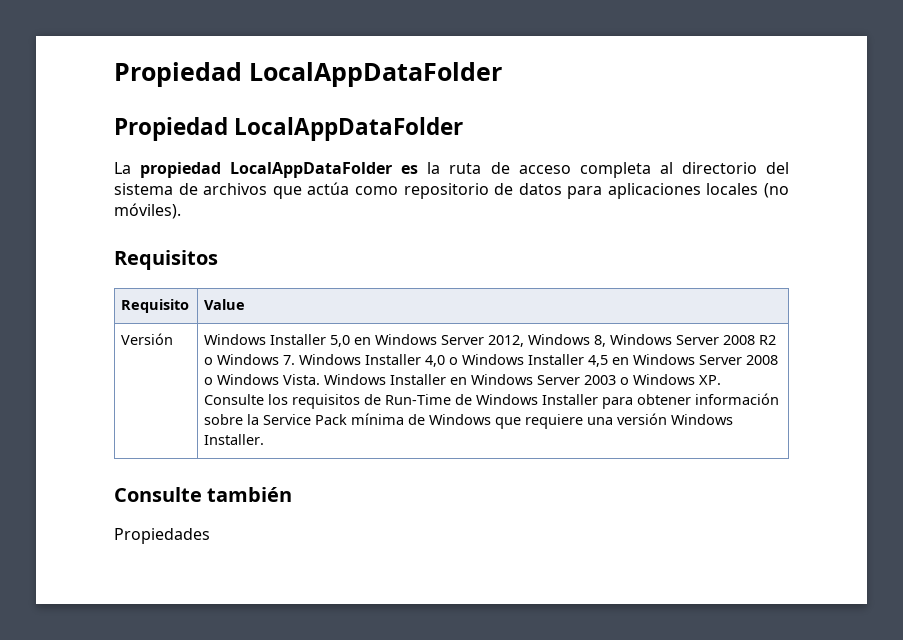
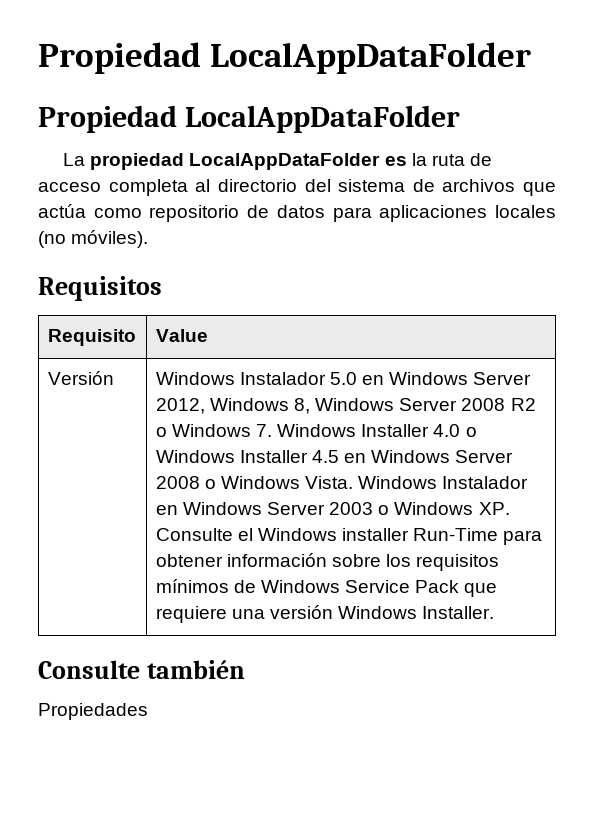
[270,334,351,347] Installer 5,0 -> [239,372,358,385] Instalador 5.0
[425,355,446,367] 4,0 -> [433,424,461,437] 4.0
[588,355,609,367] 4,5 -> [312,450,340,463] 4.5
[390,374,447,385] Installer -> [442,476,529,489] Instalador
[268,393,780,409] [204,413,492,425] los requisitos de Run-Time de Windows Installer para obtener información sobre la Service Pack mínima de Windows -> [237,528,543,545] [155,553,500,571] [155,579,460,593] el Windows installer Run-Time para obtener información sobre los requisitos mínimos de Windows Service Pack

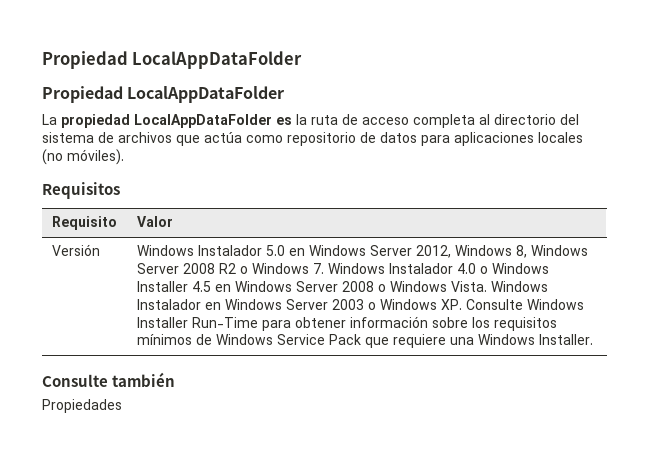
[155,329,208,342] Value -> [136,216,173,227] Valor
[361,424,430,437] Installer -> [388,263,453,274] Instalador
[237,528,410,541] el Windows installer -> [526,299,584,310] [136,317,188,328] Windows Installer
[270,605,334,619] versión -> (474, 341) none

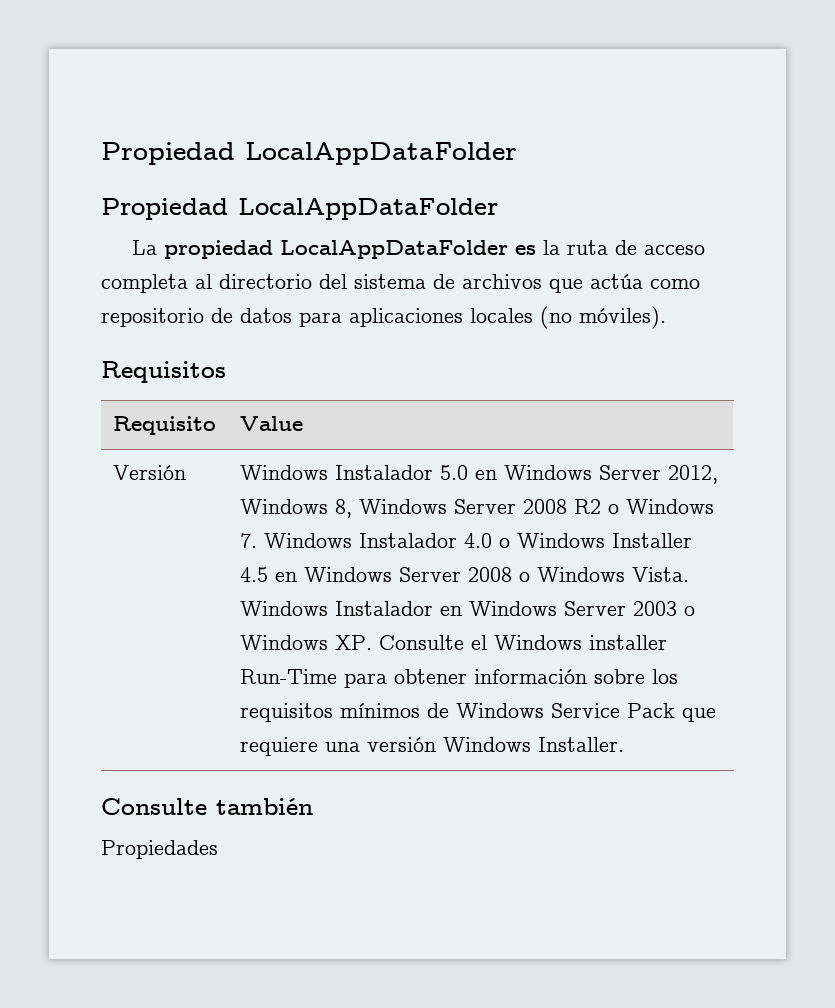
[136,216,173,227] Valor -> [239,416,303,431] Value
[526,299,584,310] [136,317,188,328] Windows Installer -> [470,635,667,650] el Windows installer
(474, 341) none -> [366,737,436,752] versión

